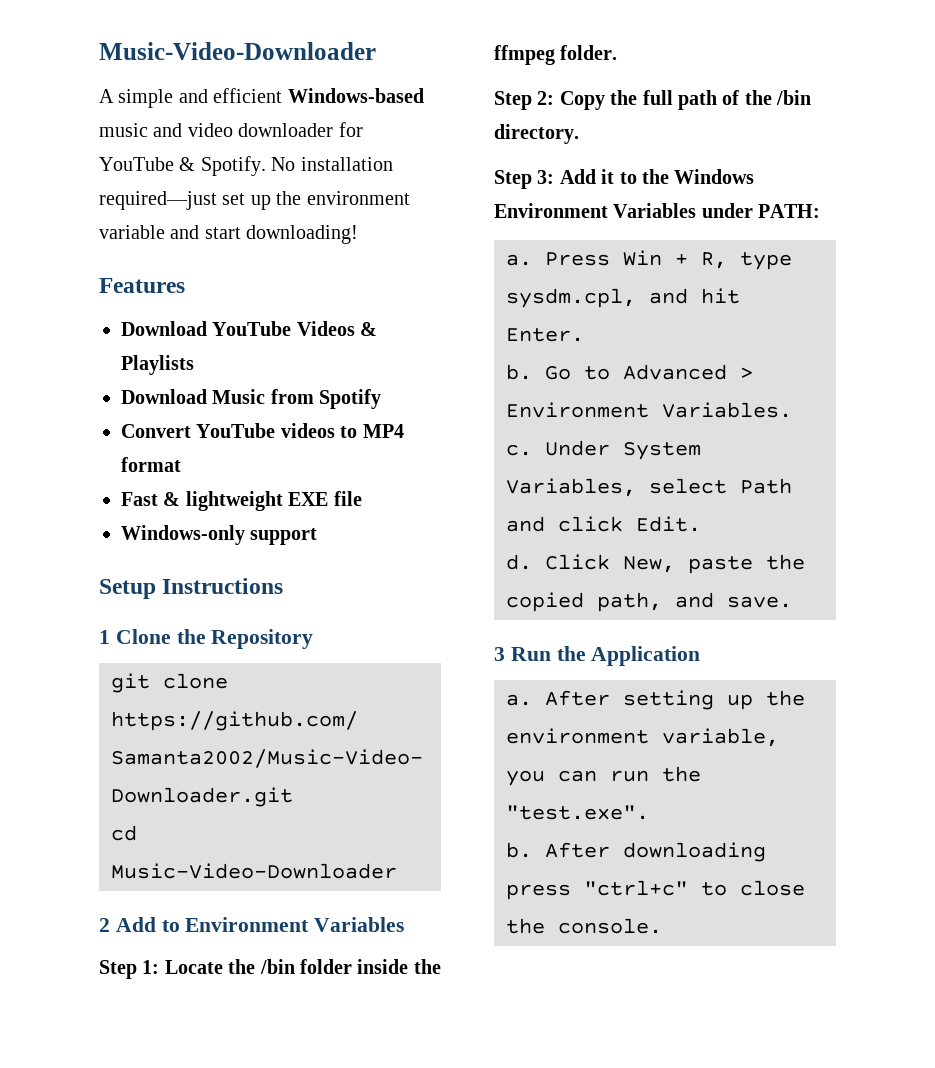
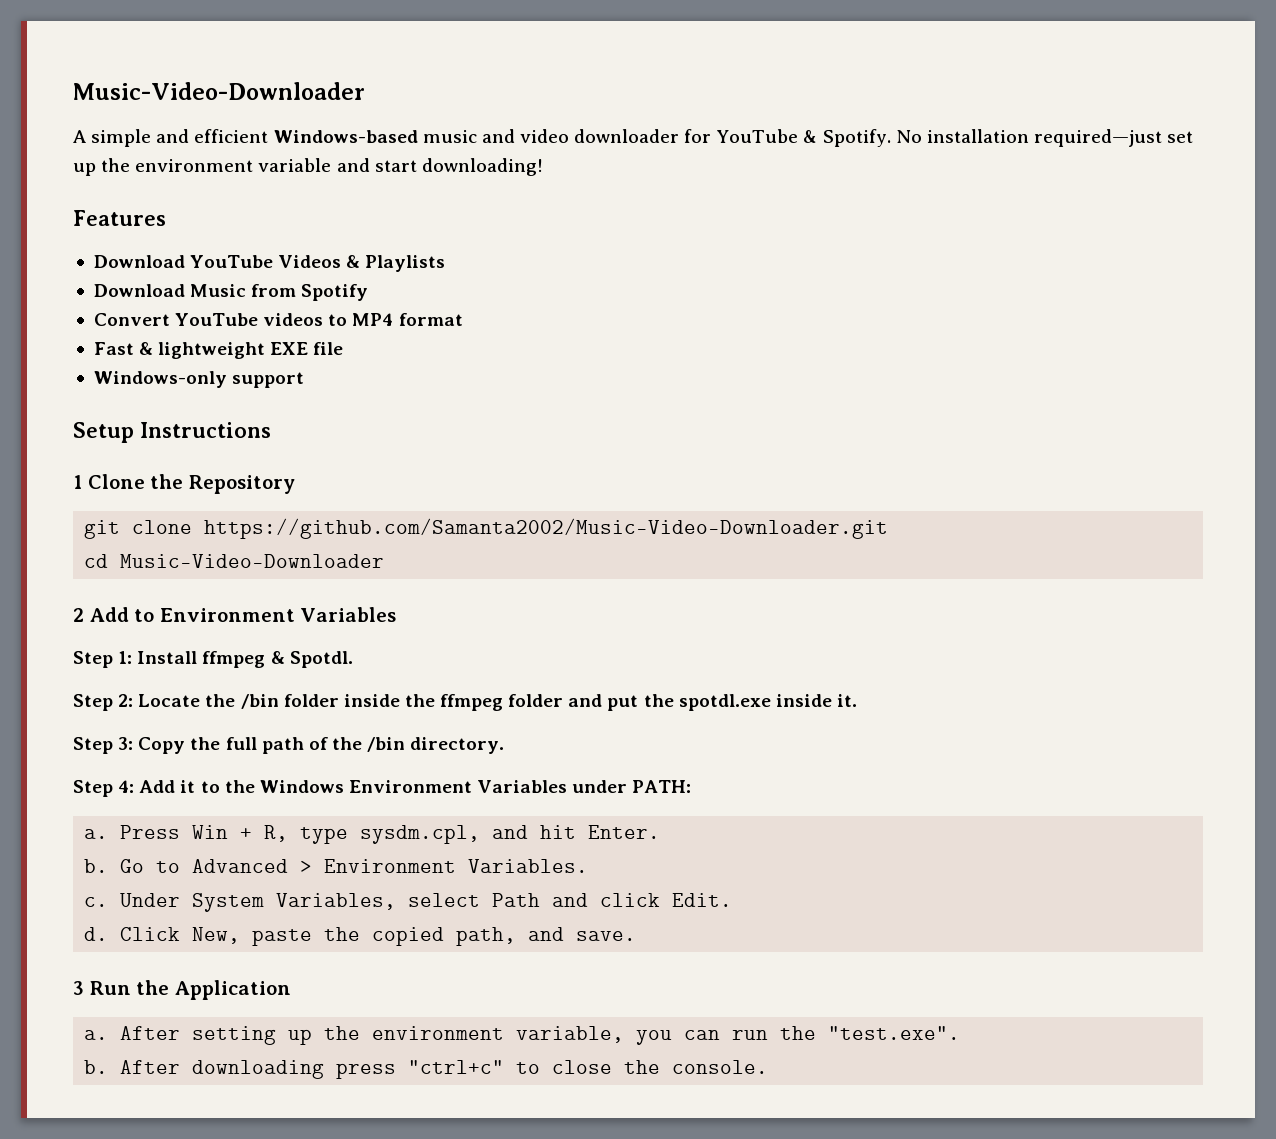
(160, 967) none -> [137,651,353,668] [73,694,134,711] Install ffmpeg & Spotdl. // Step 2:
[560,45,618,60] [494,91,555,110] folder. // Step 2: -> [508,694,857,711] [73,737,134,754] folder and put the spotdl.exe inside it. // Step 3:
[537,170,555,184] 3: -> [118,780,135,793] 4:

